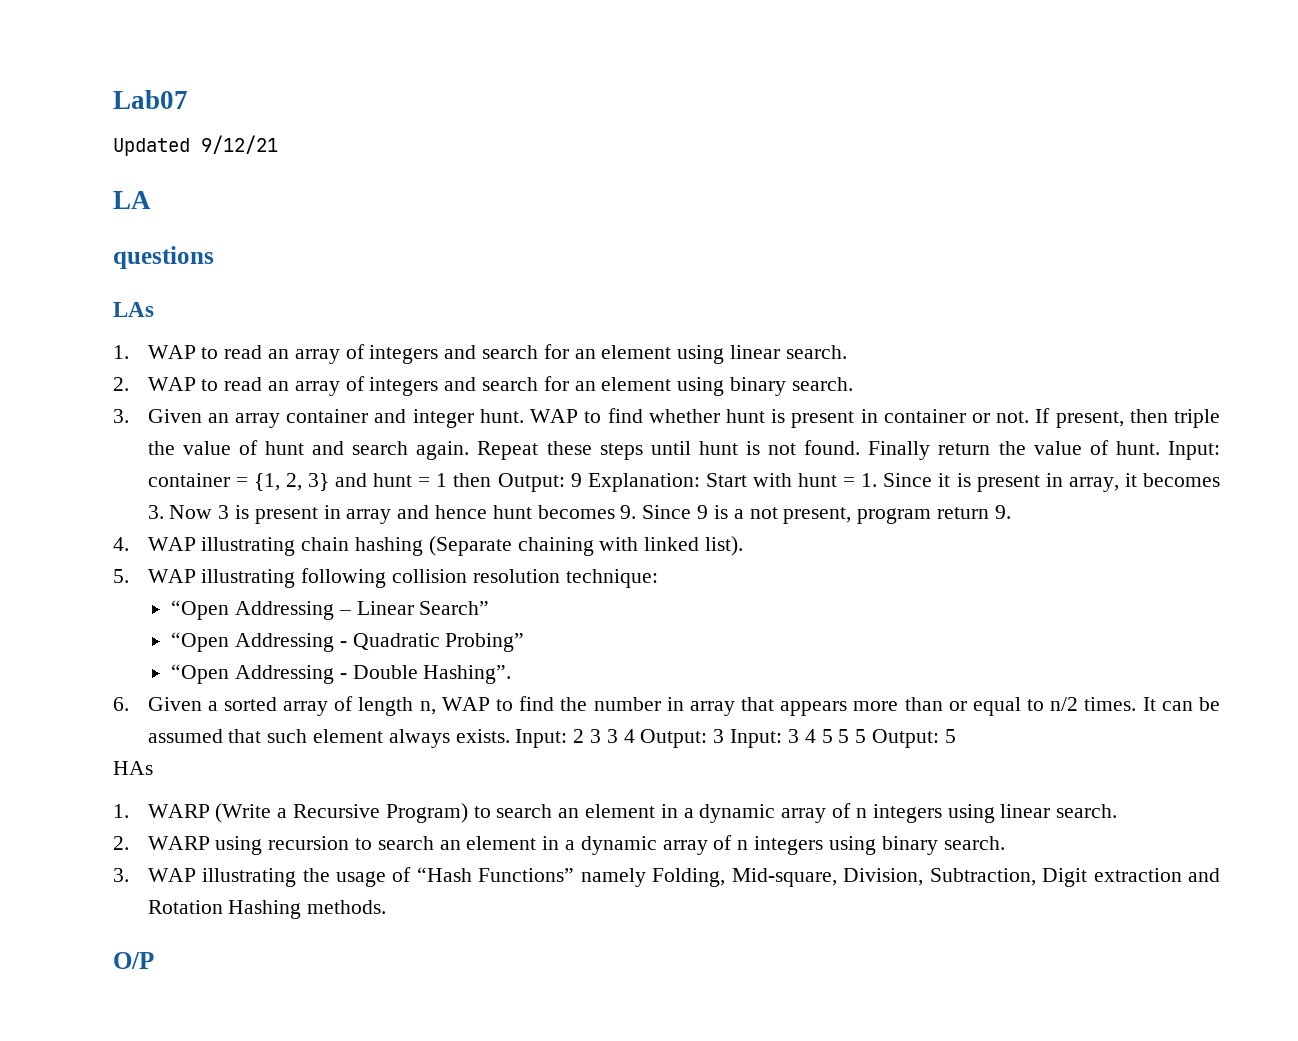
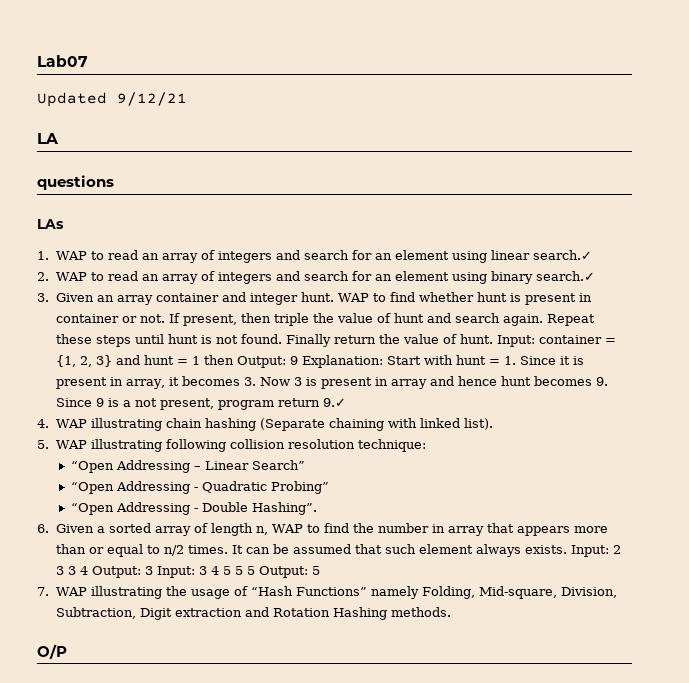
[785,345,847,359] search. -> [533,250,593,260] search.✓
[791,377,853,391] search. -> [536,271,596,281] search.✓
[994,505,1011,519] 9. -> [323,398,347,407] 9.✓
[113,761,153,775] [113,803,1118,823] [113,835,1005,855] [113,868,129,882] HAs // 1. WARP (Write a Recursive Program) to search an element in a dynamic array of n integers using linear search. // 2. WARP using recursion to search an element in a dynamic array of n integers using binary search. // 3. -> [37,587,49,596] 7.

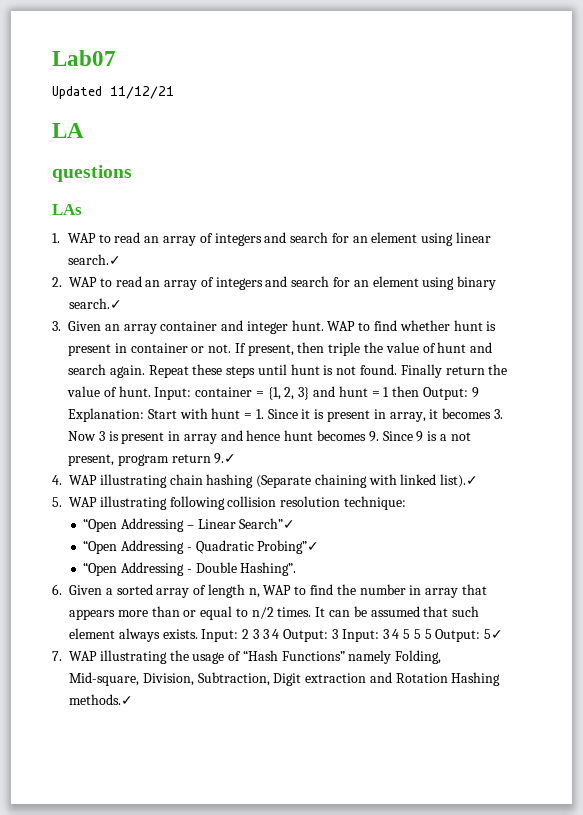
[117,92,187,106] 9/12/21 -> [110,86,174,99] 11/12/21
[464,418,494,430] list). -> [440,474,479,488] list).✓
[251,460,305,470] Search” -> [239,518,296,529] Search”✓
[270,481,329,494] Probing” -> [257,540,320,554] Probing”✓
[312,566,321,575] 5 -> [484,629,504,639] 5✓
[391,607,452,617] [37,644,67,659] methods. // O/P -> [69,694,133,705] methods.✓

